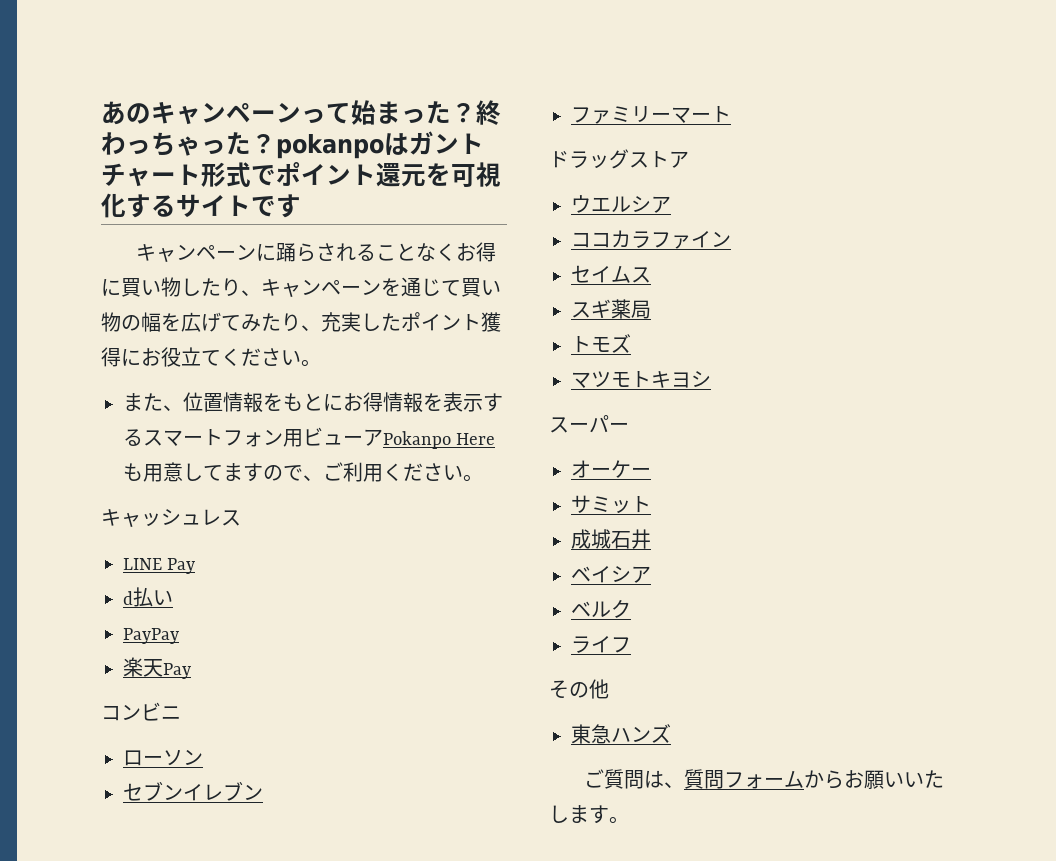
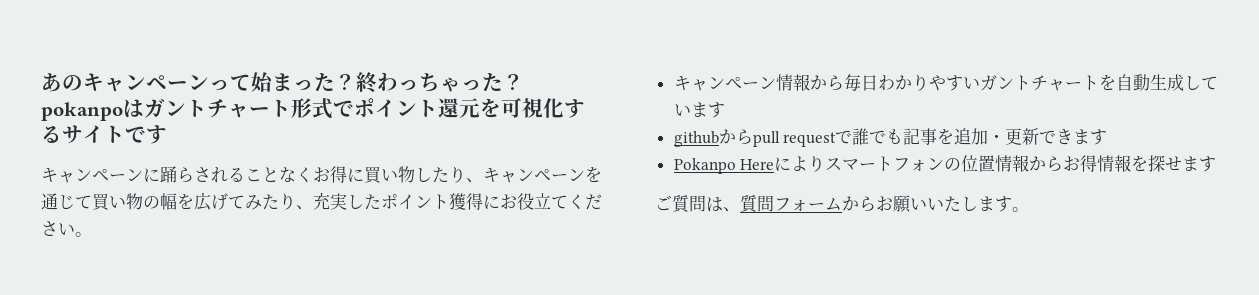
[123,392,503,413] [123,427,496,449] [123,462,483,482] [101,509,241,527] [123,558,196,574] [123,587,173,607] [123,628,179,644] [123,657,191,679] [101,702,181,721] [123,749,203,766] [123,781,263,801] [571,106,731,124] [549,149,689,169] [571,195,671,213] [571,230,731,249] [571,265,651,283] [571,299,651,319] [571,334,631,353] [571,371,711,388] [549,415,629,433] [571,460,651,478] [571,495,651,514] [571,529,651,549] [571,566,651,583] [571,599,631,618] [571,636,631,653] [549,679,609,699] [571,724,671,744] また、位置情報をもとにお得情報を表示するスマートフォン用ビューアPokanpo Hereも用意してますので、ご利用ください。 // キャッシュレス // LINE Pay // d払い // PayPay // 楽天Pay // コンビニ // ローソン // セブンイレブン // ファミリーマート // ドラッグストア // ウエルシア // ココカラファイン // セイムス // スギ薬局 // トモズ // マツモトキヨシ // スーパー // オーケー // サミット // 成城石井 // ベイシア // ベルク // ライフ // その他 // 東急ハンズ -> [673,74,1218,92] [673,102,725,118] [673,128,1108,147] [673,155,1217,174] キャンペーン情報から毎日わかりやすいガントチャートを自動生成しています // githubからpull requestで誰でも記事を追加・更新できます // Pokanpo Hereによりスマートフォンの位置情報からお得情報を探せます

